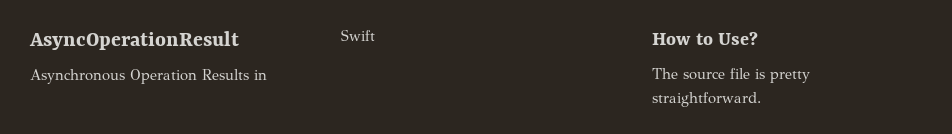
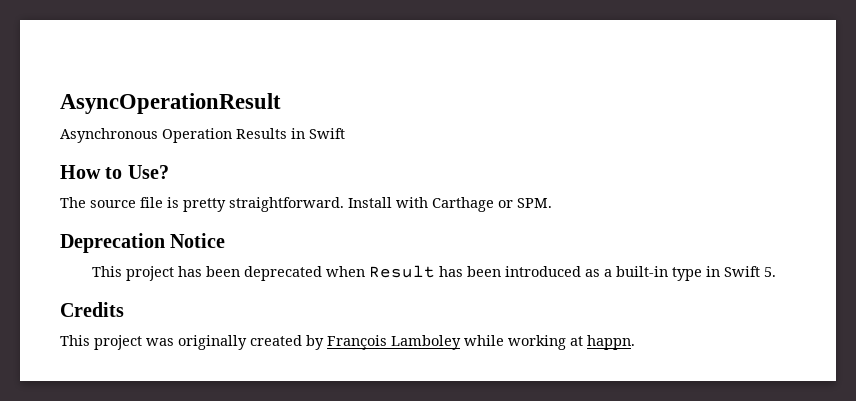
(761, 99) none -> [348,197,552,212] [60,233,226,253] [92,265,777,281] [60,302,124,317] [60,335,635,350] Install with Carthage or SPM. // Deprecation Notice // This project has been deprecated when Result has been introduced as a built-in type in Swift 5. // Credits // This project was originally created by François Lamboley while working at happn.

